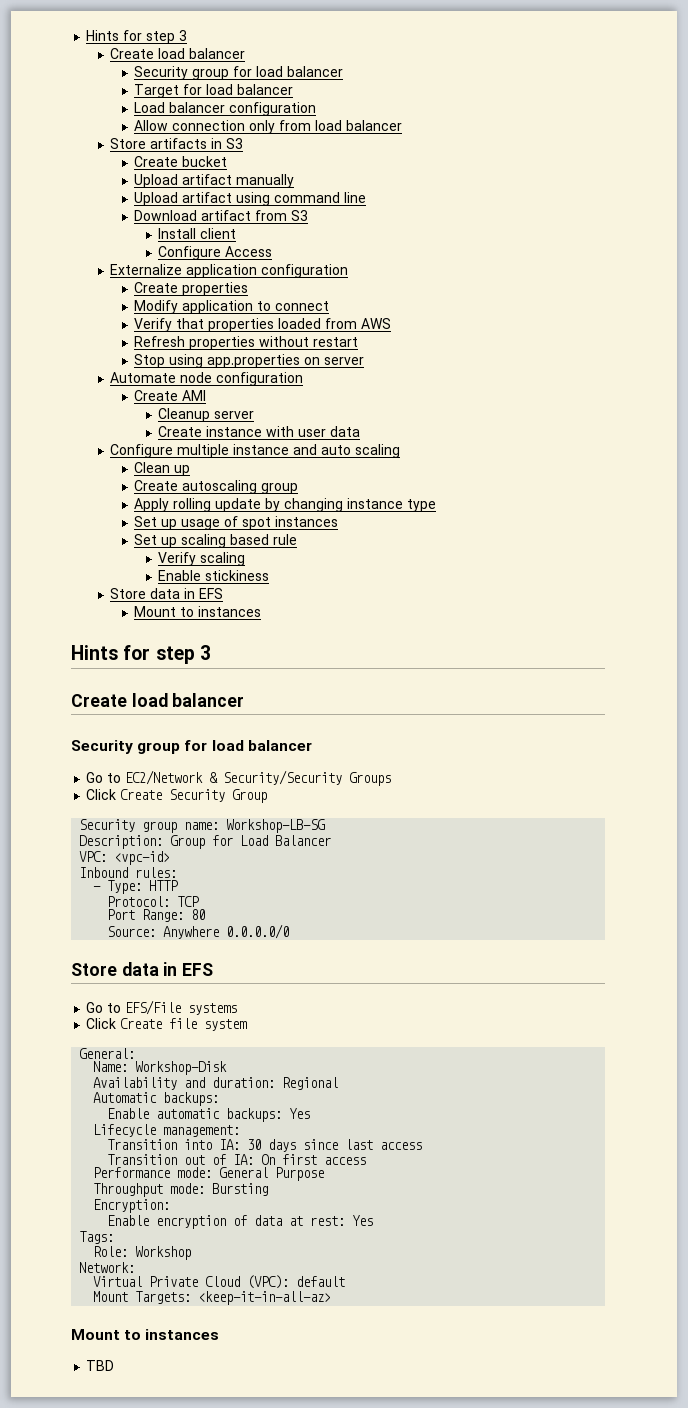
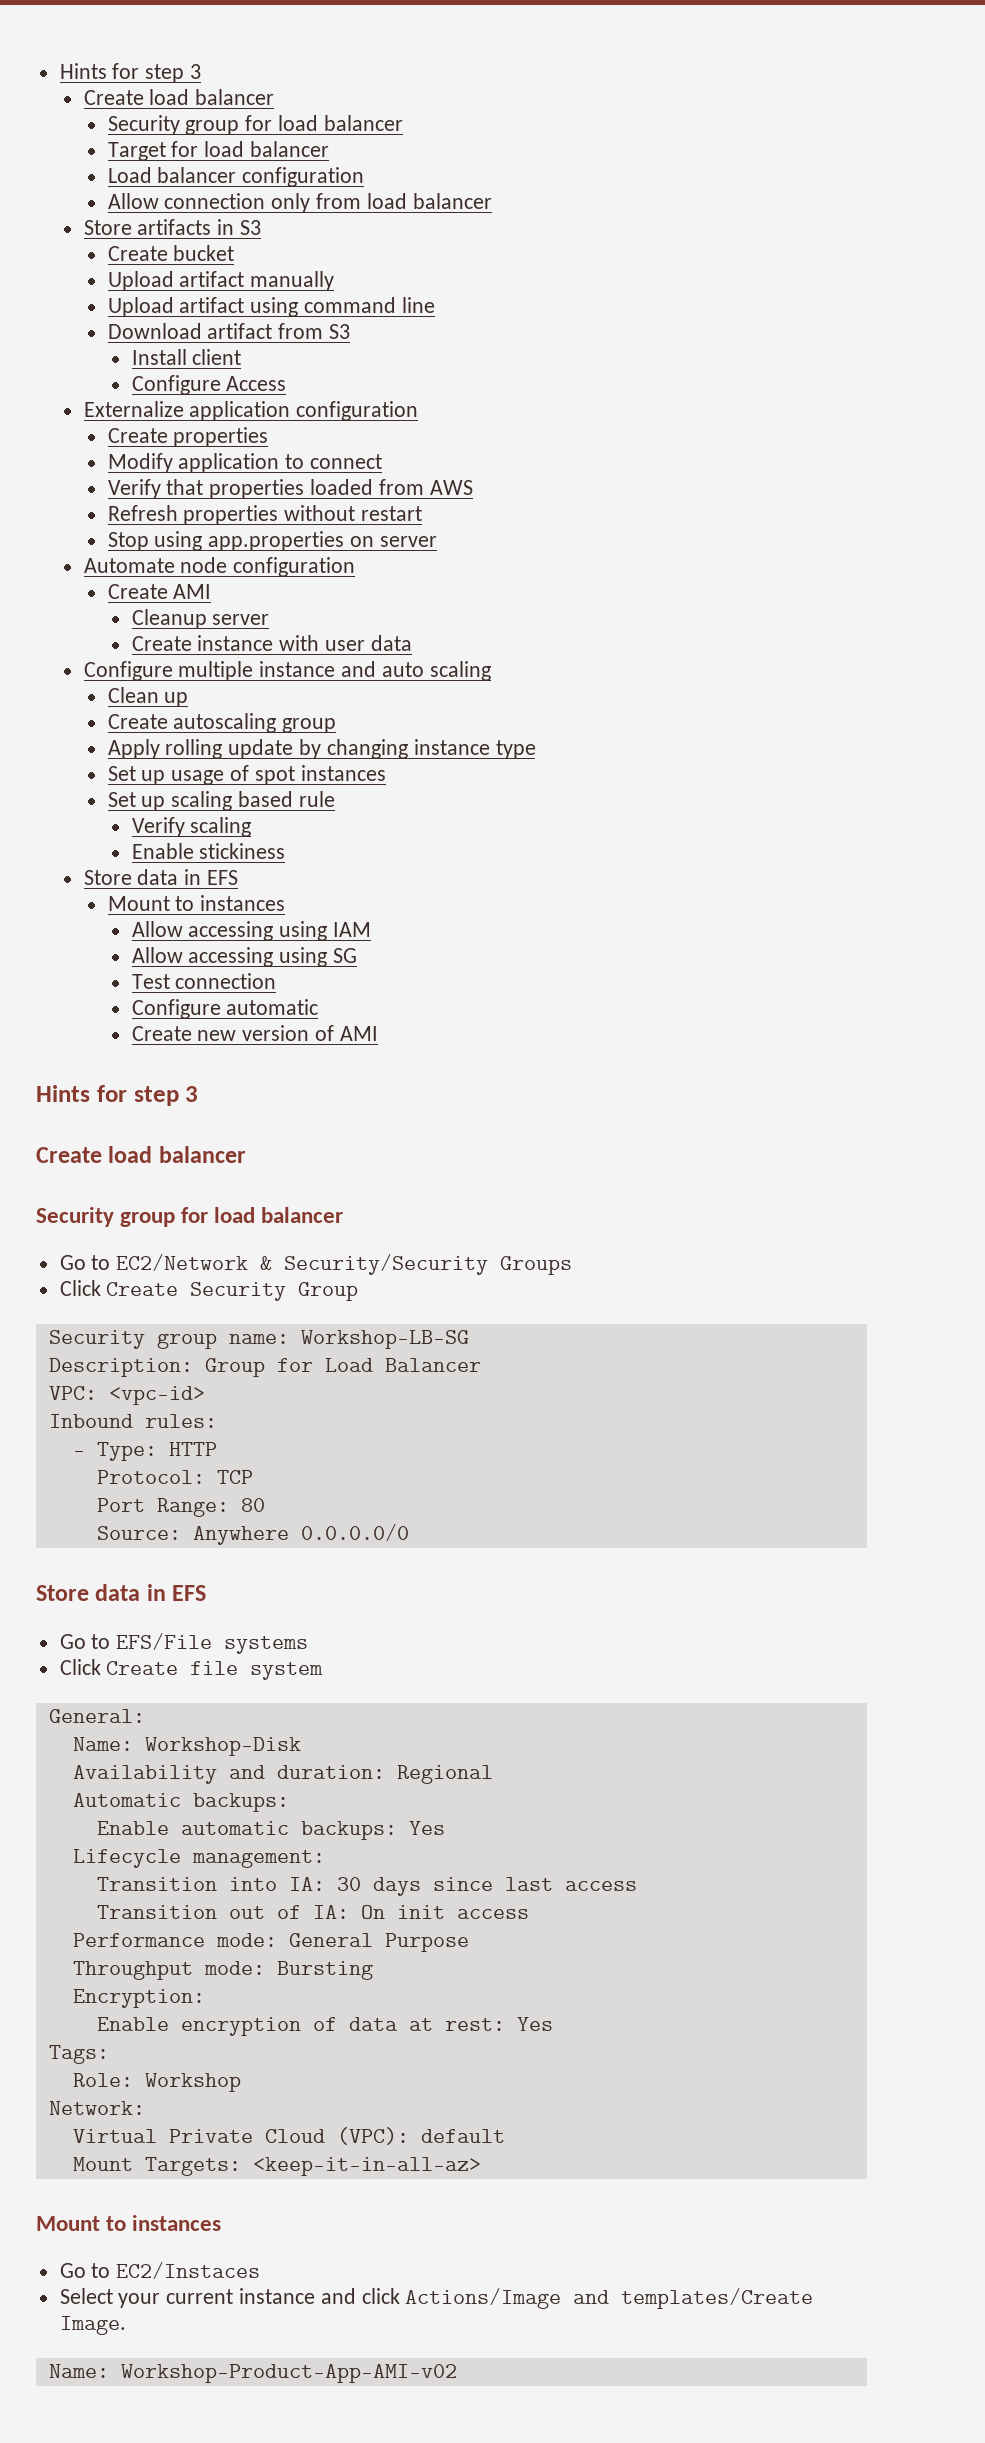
(262, 611) none -> [131,921,372,941] [131,947,358,967] [131,973,277,989] [131,999,319,1019] [131,1025,378,1041] // Allow accessing using IAM // Allow accessing using SG // Test connection // Configure automatic // Create new version of AMI
[282,1154,318,1165] first -> [396,1905,445,1919] init
[86,1360,115,1371] TBD -> [59,2262,261,2279] [59,2288,814,2309] [59,2316,126,2335] [48,2364,457,2383] Go to EC2/Instaces // Select your current instance and click Actions/Image and templates/Create Image. // Name: Workshop-Product-App-AMI-v02

